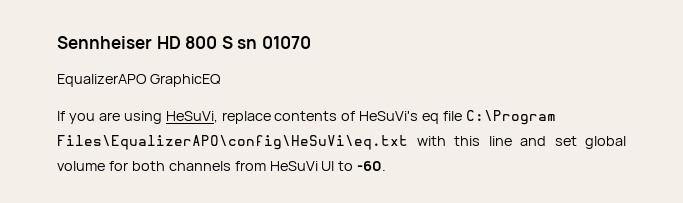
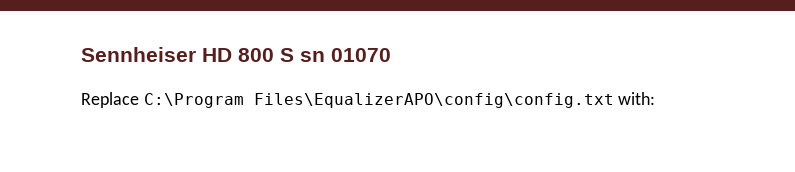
[57,74,221,87] [57,110,557,125] [57,135,626,150] [57,161,387,171] EqualizerAPO GraphicEQ // If you are using HeSuVi, replace contents of HeSuVi's eq file C:\Program Files\EqualizerAPO\config\HeSuVi\eq.txt with this line and set global volume for both channels from HeSuVi UI to -60. -> [81,92,656,108] Replace C:\Program Files\EqualizerAPO\config\config.txt with:

